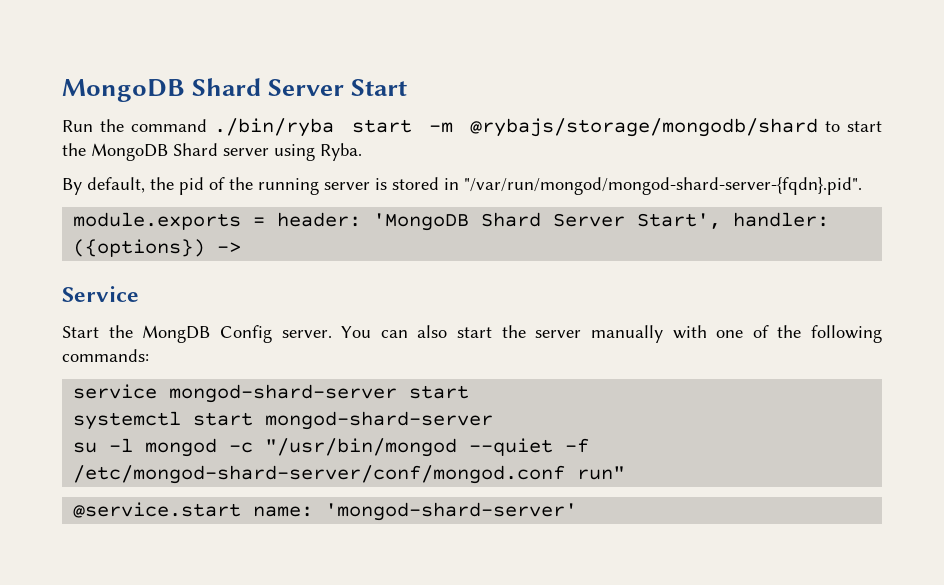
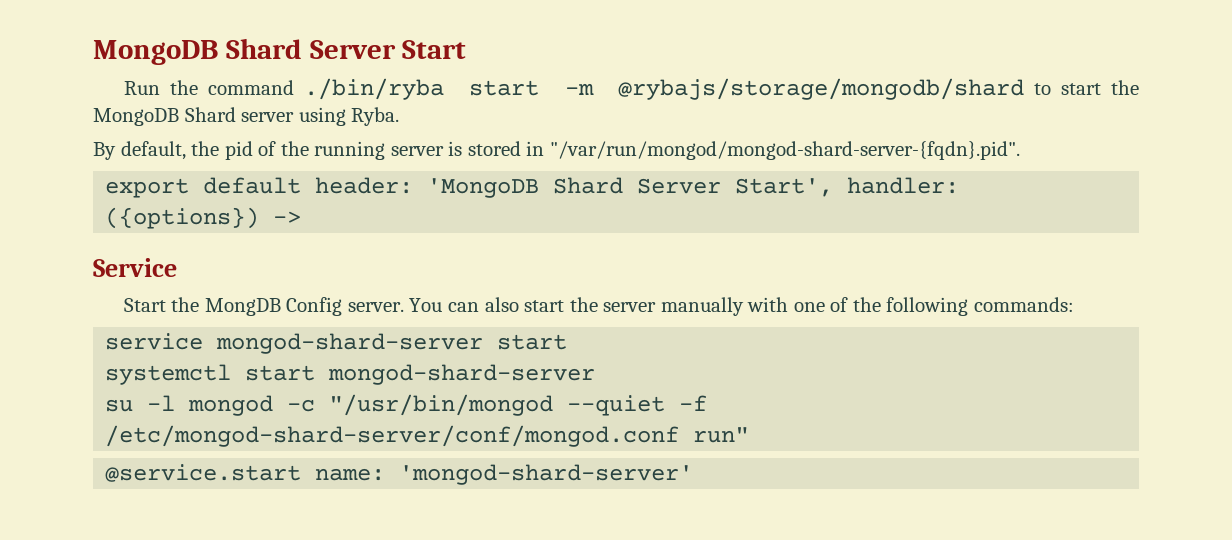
[73,212,266,230] module.exports = -> [105,177,302,198] export default

